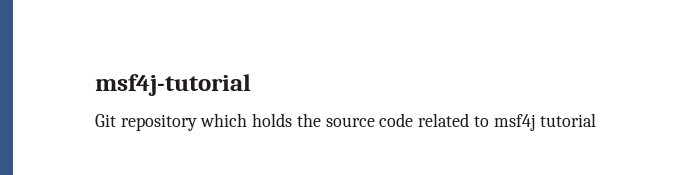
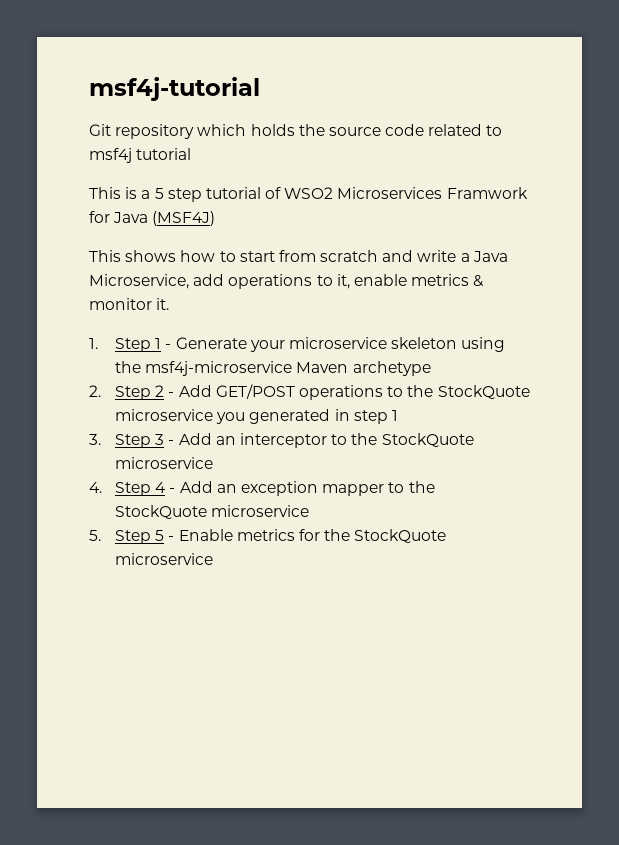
(597, 120) none -> [89,187,528,202] [89,211,216,226] [89,250,508,262] [89,274,485,289] [89,298,170,310] [89,337,506,352] [115,361,431,376] [89,384,530,400] [115,409,398,424] [89,433,474,448] [115,457,214,469] [89,481,435,496] [115,505,310,519] [89,529,447,544] [115,553,214,565] // This is a 5 step tutorial of WSO2 Microservices Framwork for Java (MSF4J) // This shows how to start from scratch and write a Java Microservice, add operations to it, enable metrics & monitor it. // 1. Step 1 - Generate your microservice skeleton using the msf4j-microservice Maven archetype // 2. Step 2 - Add GET/POST operations to the StockQuote microservice you generated in step 1 // 3. Step 3 - Add an interceptor to the StockQuote microservice // 4. Step 4 - Add an exception mapper to the StockQuote microservice // 5. Step 5 - Enable metrics for the StockQuote microservice

